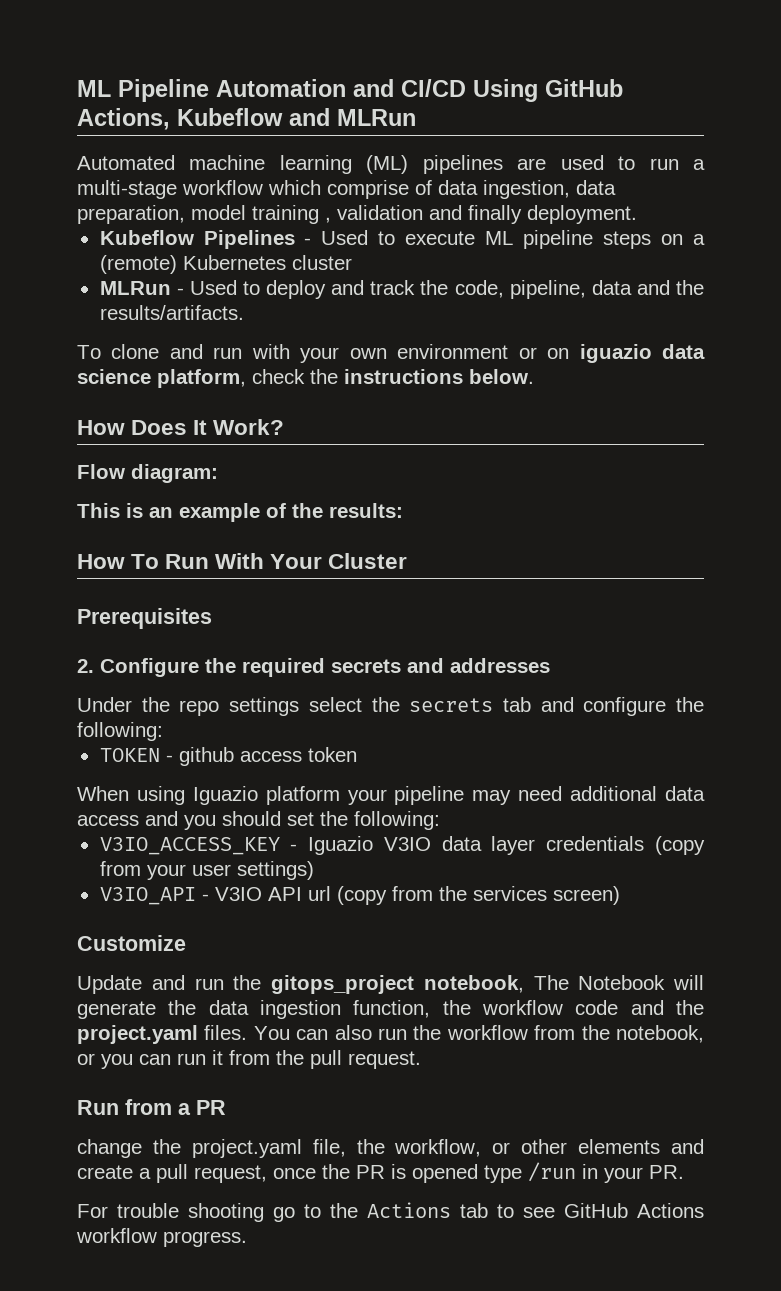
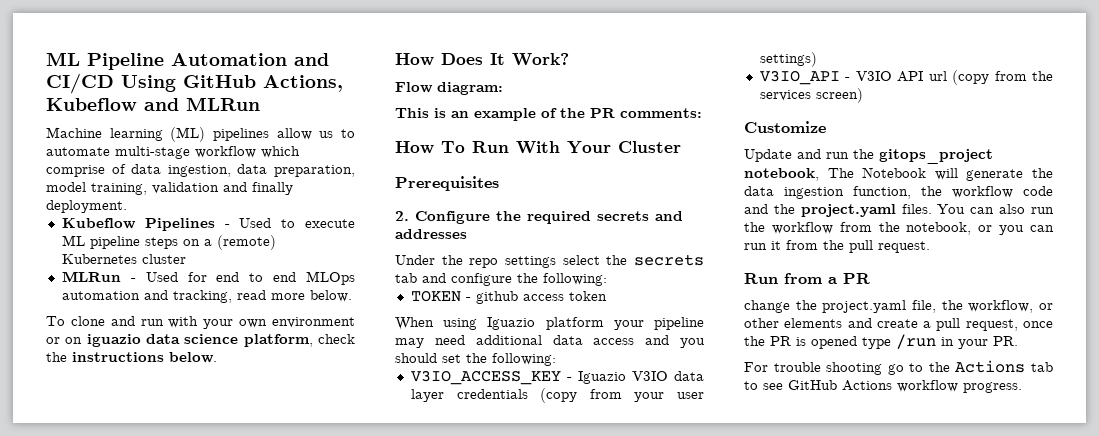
[77,155,266,170] Automated machine -> [46,127,102,138] Machine
[517,155,706,170] are used to run a -> [276,128,355,140] [46,147,110,156] allow us to automate
[252,205,331,224] training , -> [91,183,147,195] training,
[242,280,705,299] [99,305,244,320] to deploy and track the code, pipeline, data and the results/artifacts. -> [187,271,356,285] [61,290,352,303] for end to end MLOps automation and tracking, read more below.
[329,503,403,518] results: -> [590,108,702,118] PR comments:

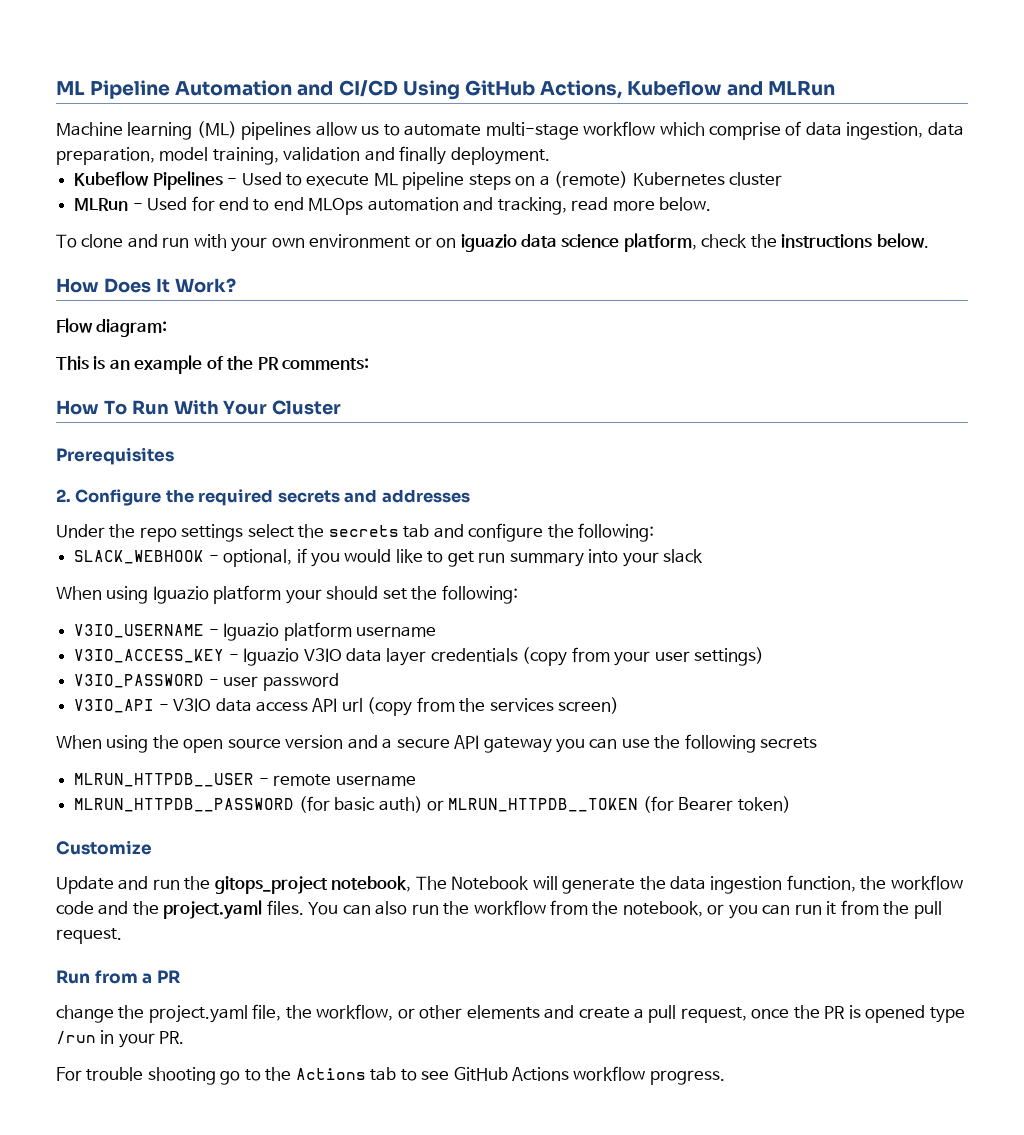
[410,290,607,304] TOKEN - github access token -> [74,548,704,567] SLACK_WEBHOOK - optional, if you would like to get run summary into your slack
[654,317,704,330] [395,335,705,348] pipeline may need additional data access and you -> (322, 596) none
(556, 359) none -> [74,622,436,641] // V3IO_USERNAME - Iguazio platform username
(817, 59) none -> [74,673,339,691] // V3IO_PASSWORD - user password
(892, 76) none -> [215,698,308,712] data access
(863, 95) none -> [56,734,818,753] [74,773,416,787] [74,796,791,813] // When using the open source version and a secure API gateway you can use the following secrets // MLRUN_HTTPDB__USER - remote username // MLRUN_HTTPDB__PASSWORD (for basic auth) or MLRUN_HTTPDB__TOKEN (for Bearer token)

